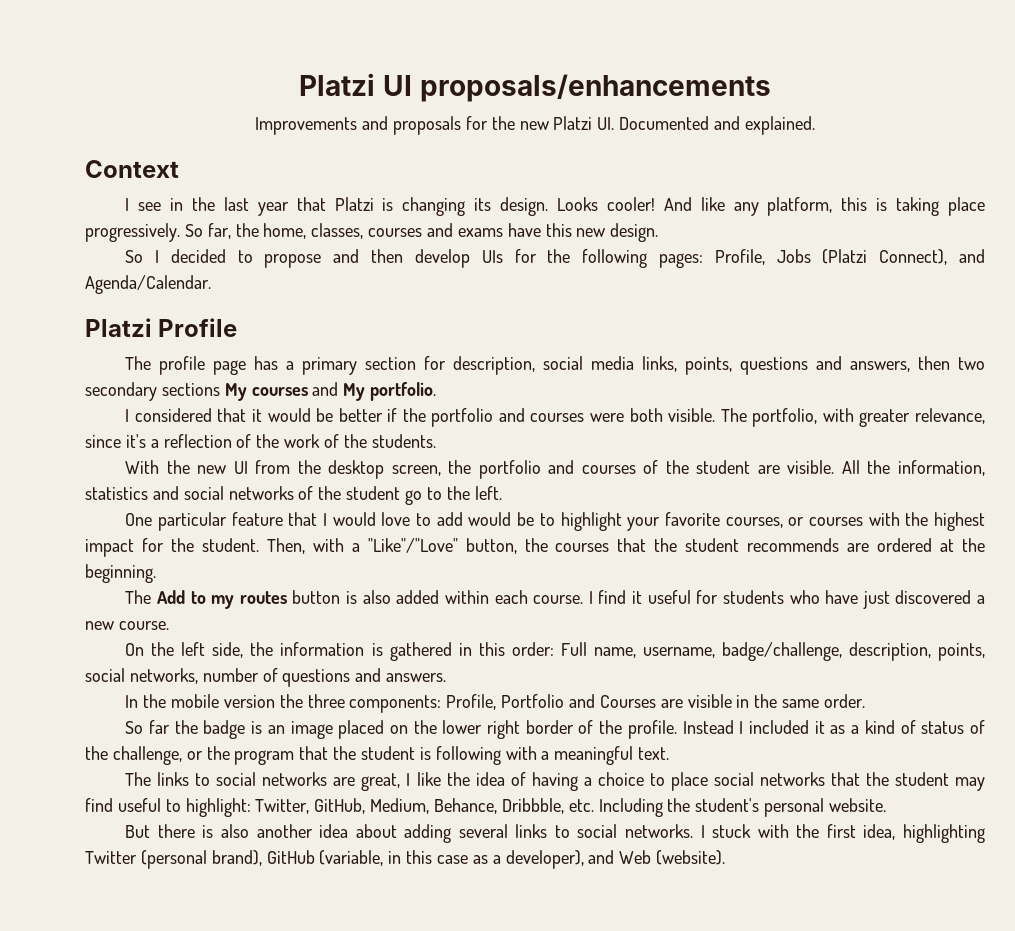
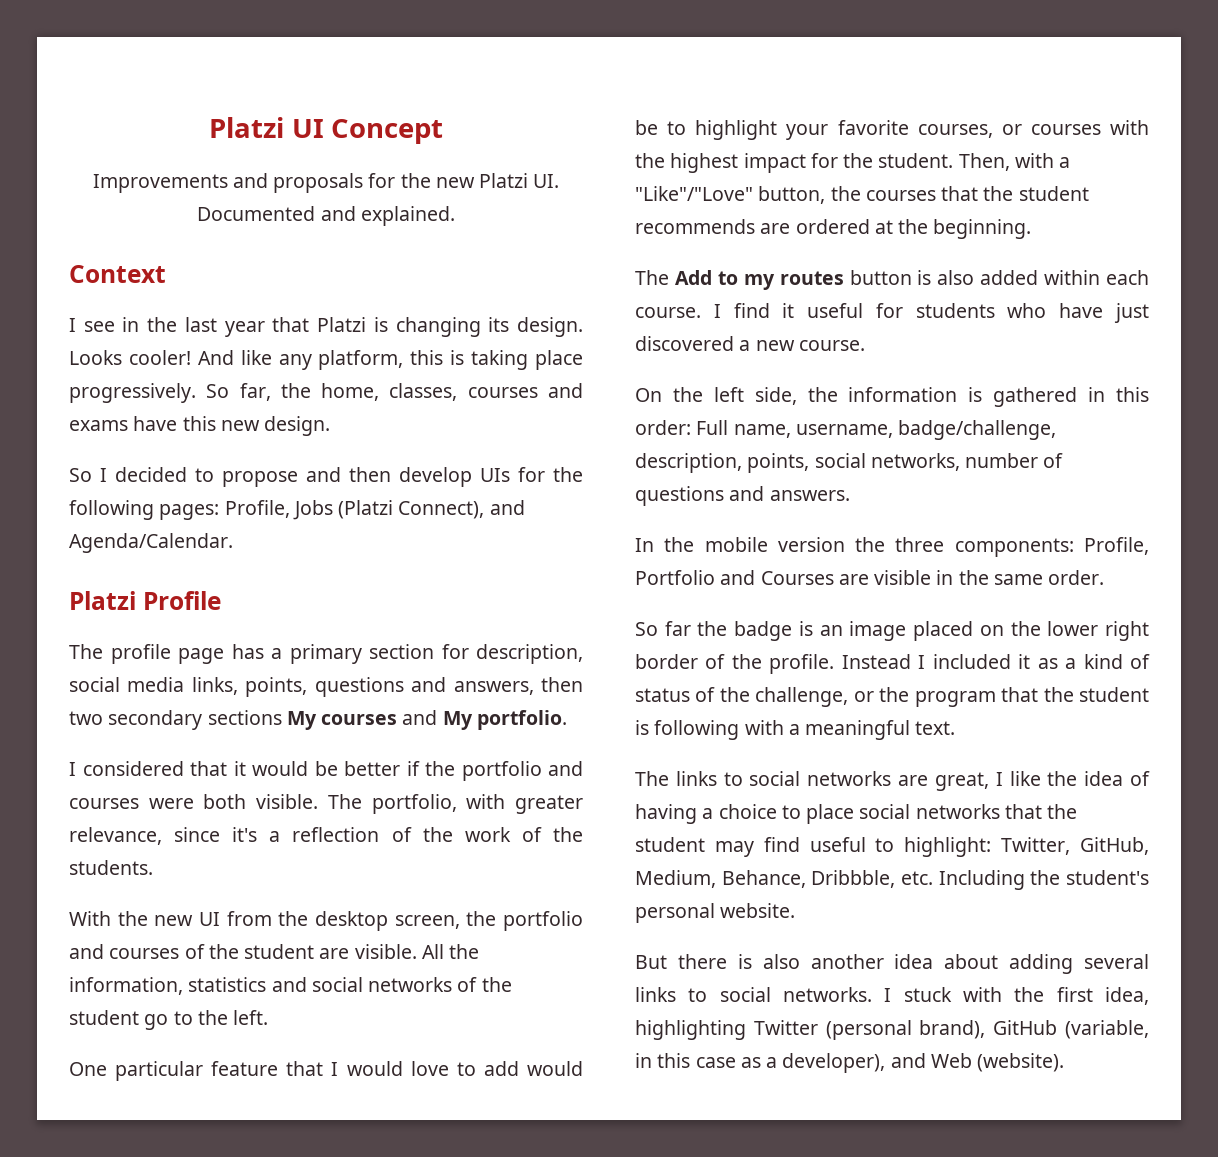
[419,74,771,102] proposals/enhancements -> [330,119,443,144] Concept

